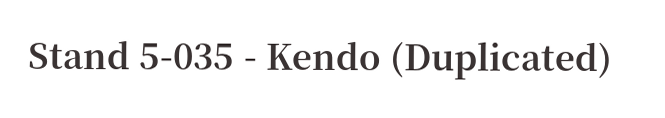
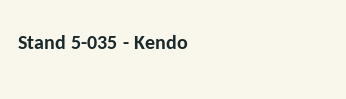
[389,41,614,81] (Duplicated) -> (188, 42) none

